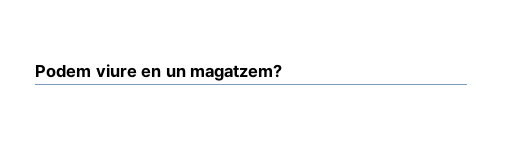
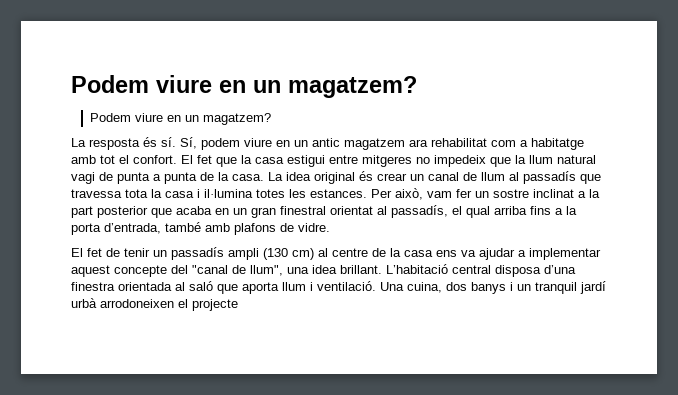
[35,64,283,81] Podem viure en un magatzem? -> [71,75,417,98] [90,113,272,125] [71,137,584,150] [71,155,596,167] [71,171,601,184] [71,188,600,200] [71,205,577,218] [71,222,330,235] [71,247,601,260] [71,264,576,277] [71,281,606,294] [71,298,238,311] Podem viure en un magatzem? // Podem viure en un magatzem? // La resposta és sí. Sí, podem viure en un antic magatzem ara rehabilitat com a habitatge amb tot el confort. El fet que la casa estigui entre mitgeres no impedeix que la llum natural vagi de punta a punta de la casa. La idea original és crear un canal de llum al passadís que travessa tota la casa i il·lumina totes les estances. Per això, vam fer un sostre inclinat a la part posterior que acaba en un gran finestral orientat al passadís, el qual arriba fins a la porta d’entrada, també amb plafons de vidre. // El fet de tenir un passadís ampli (130 cm) al centre de la casa ens va ajudar a implementar aquest concepte del "canal de llum", una idea brillant. L’habitació central disposa d’una finestra orientada al saló que aporta llum i ventilació. Una cuina, dos banys i un tranquil jardí urbà arrodoneixen el projecte

